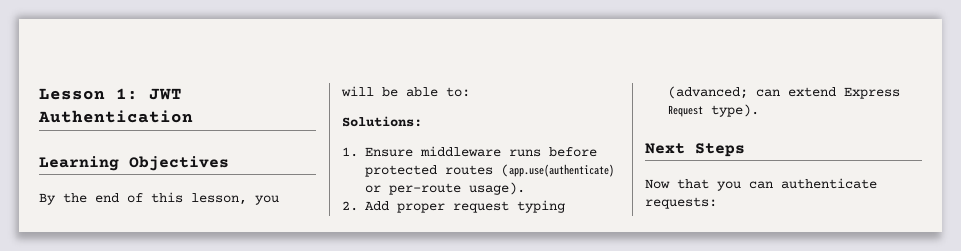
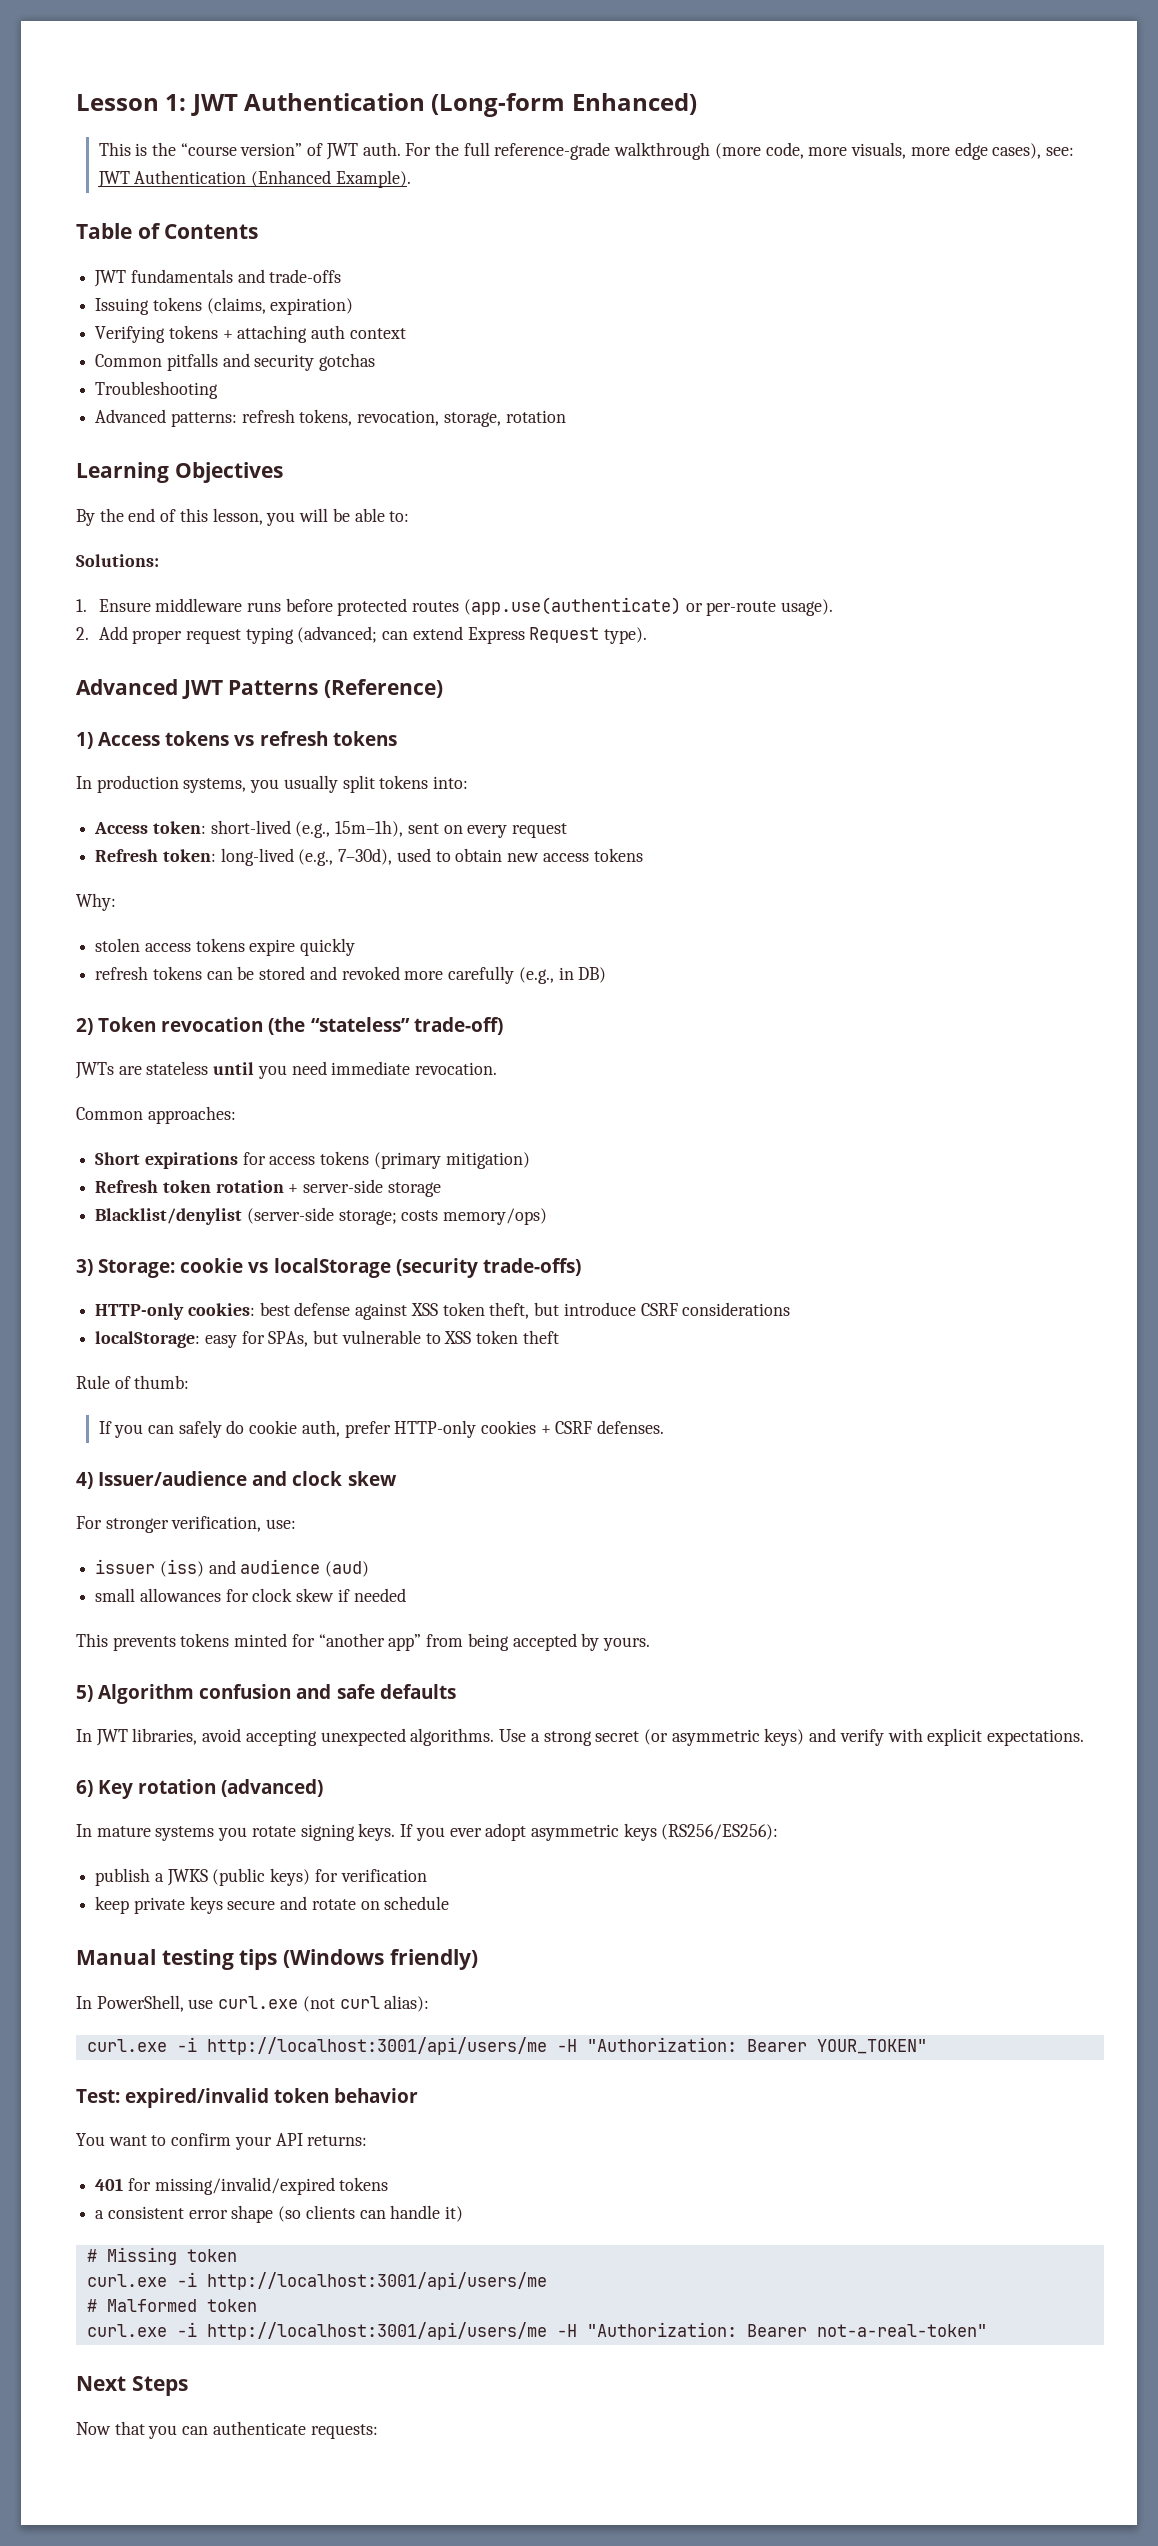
(193, 116) none -> [431,93,697,117] [98,142,1074,160] [97,170,411,188] [76,223,259,239] [94,269,342,287] [95,297,354,315] [95,325,406,343] [95,353,376,371] [95,381,219,399] [95,409,566,427] (Long-form Enhanced) // This is the “course version” of JWT auth. For the full reference-grade walkthrough (more code, more visuals, more edge cases), see: JWT Authentication (Enhanced Example). // Table of Contents // JWT fundamentals and trade-offs // Issuing tokens (claims, expiration) // Verifying tokens + attaching auth context // Common pitfalls and security gotchas // Troubleshooting // Advanced patterns: refresh tokens, revocation, storage, rotation
(759, 110) none -> [76,679,444,699] [76,731,397,749] [76,775,469,793] [94,820,568,838] [95,848,643,866] [76,893,116,911] [95,938,356,956] [95,966,607,984] [76,1017,503,1035] [75,1061,498,1079] [76,1106,236,1124] [95,1151,530,1169] [95,1179,441,1197] [95,1207,548,1225] [76,1258,581,1278] [95,1302,791,1320] [95,1330,559,1348] [76,1375,190,1389] [98,1420,665,1438] [76,1471,397,1489] [76,1516,297,1533] [95,1559,370,1577] [95,1588,406,1602] [76,1633,650,1651] [76,1684,456,1704] [76,1728,1085,1746] [76,1779,324,1799] [76,1823,779,1841] [95,1868,427,1886] [95,1896,450,1914] [76,1949,478,1970] [76,1995,430,2012] [86,2037,927,2055] [76,2088,419,2108] [76,2133,368,2150] [95,2177,389,2195] [95,2205,464,2223] [86,2247,237,2265] [86,2272,547,2290] [86,2299,257,2312] [86,2322,987,2340] // Advanced JWT Patterns (Reference) // 1) Access tokens vs refresh tokens // In production systems, you usually split tokens into: // Access token: short-lived (e.g., 15m–1h), sent on every request // Refresh token: long-lived (e.g., 7–30d), used to obtain new access tokens // Why: // stolen access tokens expire quickly // refresh tokens can be stored and revoked more carefully (e.g., in DB) // 2) Token revocation (the “stateless” trade-off) // JWTs are stateless until you need immediate revocation. // Common approaches: // Short expirations for access tokens (primary mitigation) // Refresh token rotation + server-side storage // Blacklist/denylist (server-side storage; costs memory/ops) // 3) Storage: cookie vs localStorage (security trade-offs) // HTTP-only cookies: best defense against XSS token theft, but introduce CSRF considerations // localStorage: easy for SPAs, but vulnerable to XSS token theft // Rule of thumb: // If you can safely do cookie auth, prefer HTTP-only cookies + CSRF defenses. // 4) Issuer/audience and clock skew // For stronger verification, use: // issuer (iss) and audience (aud) // small allowances for clock skew if needed // This prevents tokens minted for “another app” from being accepted by yours. // 5) Algorithm confusion and safe defaults // In JWT libraries, avoid accepting unexpected algorithms. Use a strong secret (or asymmetric keys) and verify with explicit expectations. // 6) Key rotation (advanced) // In mature systems you rotate signing keys. If you ever adopt asymmetric keys (RS256/ES256): // publish a JWKS (public keys) for verification // keep private keys secure and rotate on schedule // Manual testing tips (Windows friendly) // In PowerShell, use curl.exe (not curl alias): // curl.exe -i http://localhost:3001/api/users/me -H "Authorization: Bearer YOUR_TOKEN" // Test: expired/invalid token behavior // You want to confirm your API returns: // 401 for missing/invalid/expired tokens // a consistent error shape (so clients can handle it) // # Missing token // curl.exe -i http://localhost:3001/api/users/me // # Malformed token // curl.exe -i http://localhost:3001/api/users/me -H "Authorization: Bearer not-a-real-token"

